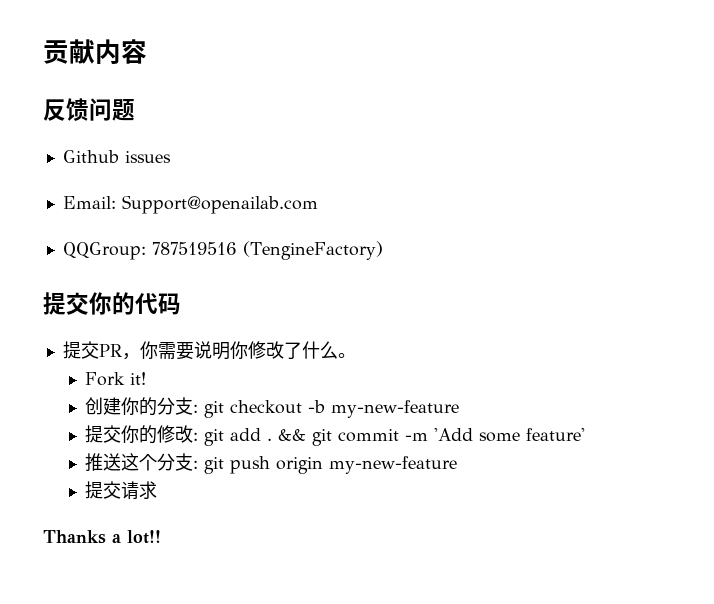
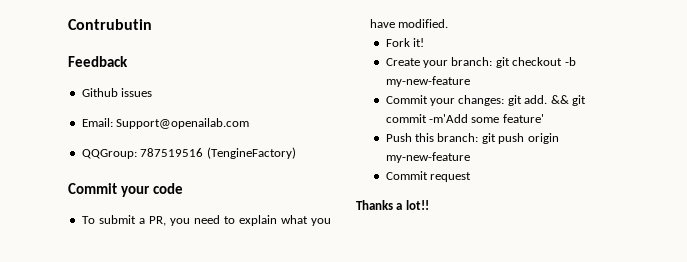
[43,39,147,65] [43,98,135,121] 贡献内容 // 反馈问题 -> [68,19,152,30] [68,56,128,67] Contrubutin // Feedback
[43,292,181,315] [62,341,356,360] [84,372,146,386] [84,397,459,418] [84,425,272,446] 提交你的代码 // 提交PR，你需要说明你修改了什么。 // Fork it! // 创建你的分支: git checkout -b my-new-feature // 提交你的修改: git add . -> [68,183,183,197] [81,215,331,226] [369,19,449,28] [385,38,425,47] [385,57,576,68] [385,76,470,87] [385,95,548,106] Commit your code // To submit a PR, you need to explain what you have modified. // Fork it! // Create your branch: git checkout -b my-new-feature // Commit your changes: git add.
[404,428,473,441] -m 'Add -> [429,114,469,123] -m'Add
[84,453,198,472] 推送这个分支: -> [385,133,479,142] Push this branch:
[84,481,157,500] 提交请求 -> [385,171,472,182] Commit request

